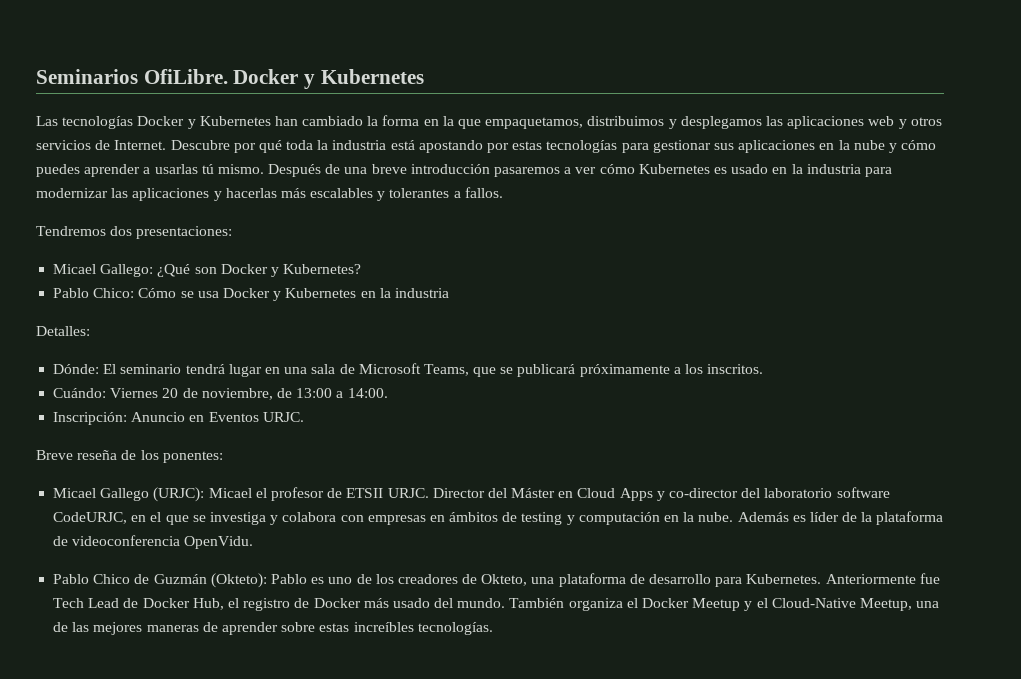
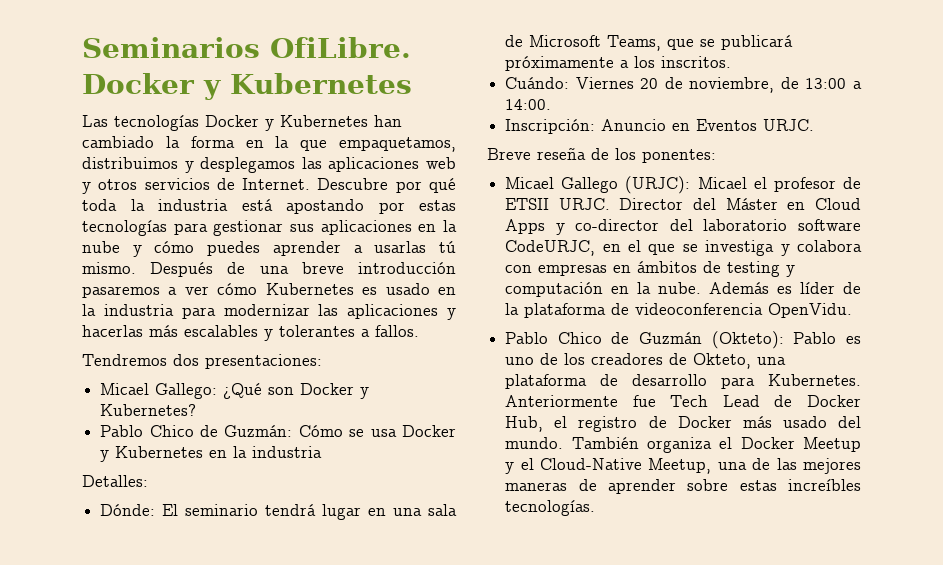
[93,288,135,298] Chico: -> [149,425,293,437] Chico de Guzmán:

